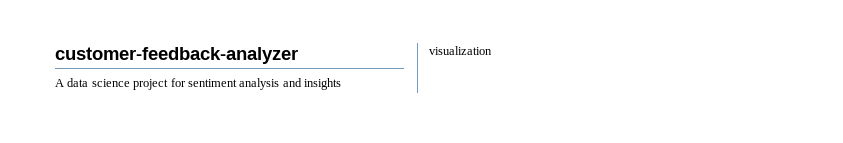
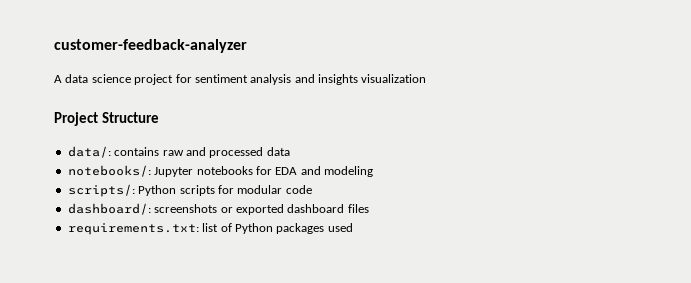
(492, 50) none -> [54,112,159,126] [67,146,290,158] [67,165,373,177] [67,184,312,197] [67,203,369,215] [67,223,353,235] // Project Structure // data/: contains raw and processed data // notebooks/: Jupyter notebooks for EDA and modeling // scripts/: Python scripts for modular code // dashboard/: screenshots or exported dashboard files // requirements.txt: list of Python packages used

